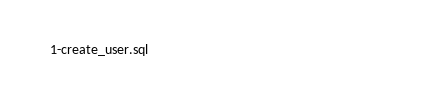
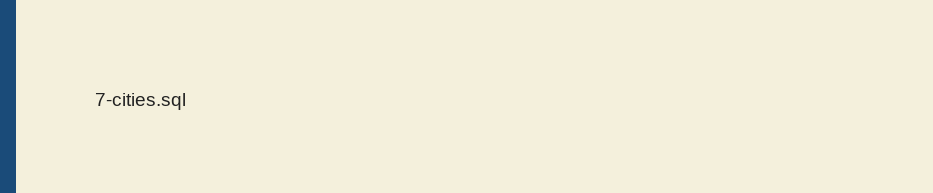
[50,44,148,56] 1-create_user.sql -> [95,93,186,110] 7-cities.sql

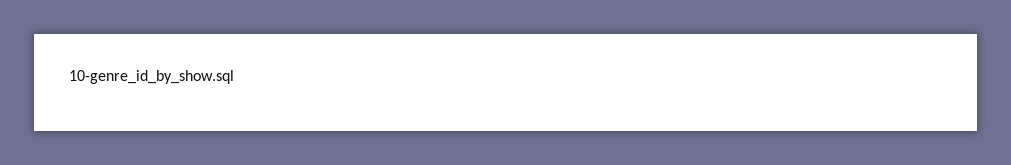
[95,93,186,110] 7-cities.sql -> [69,70,234,84] 10-genre_id_by_show.sql

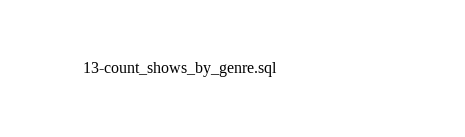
[69,70,234,84] 10-genre_id_by_show.sql -> [83,62,277,77] 13-count_shows_by_genre.sql

